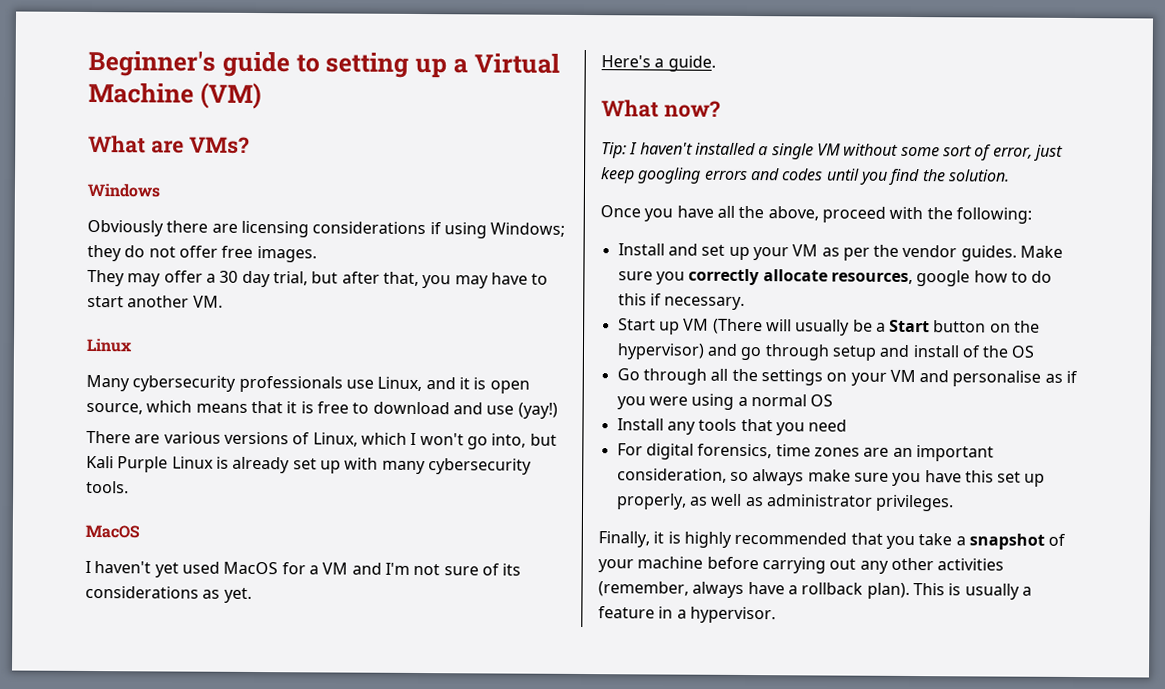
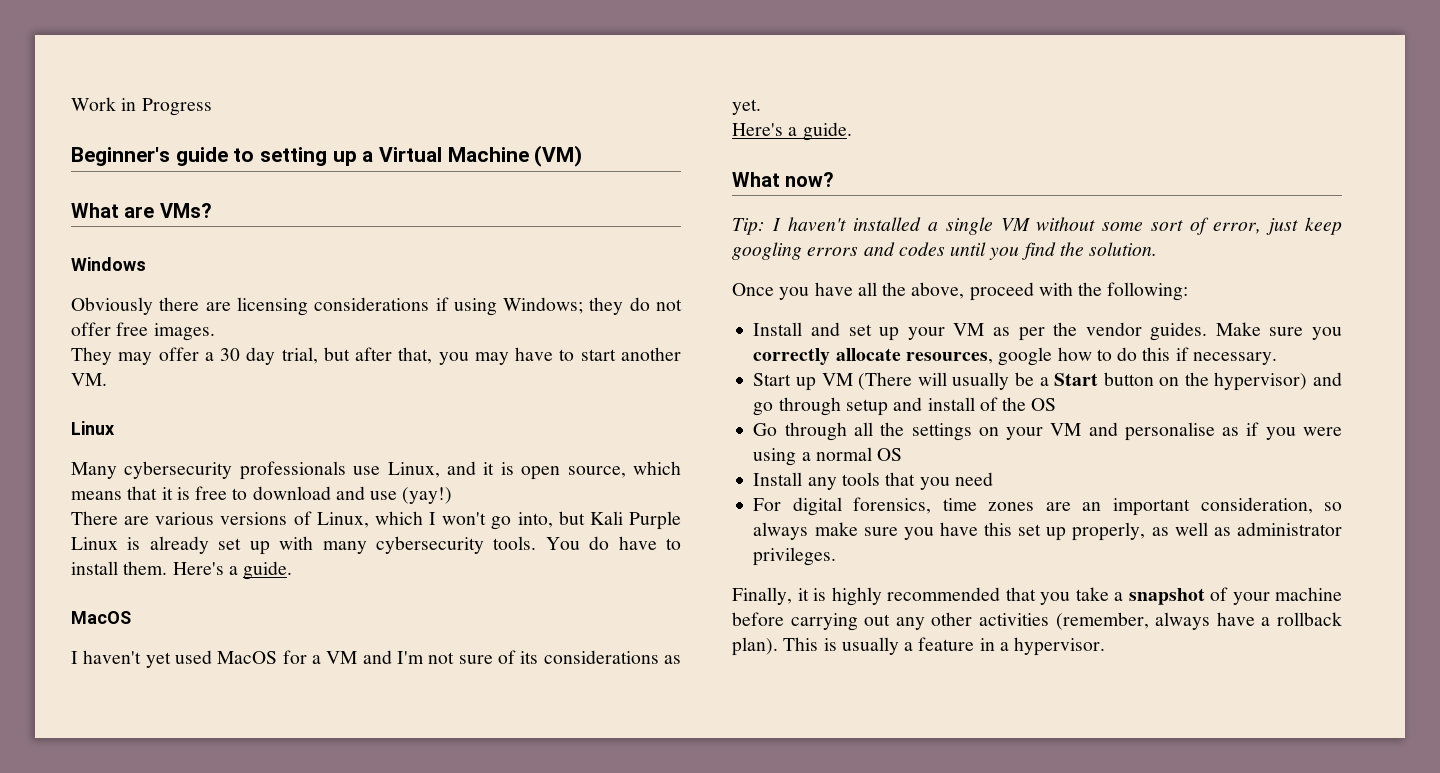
(88, 63) none -> [71,97,212,116] Work in Progress //
(129, 487) none -> [545,536,681,550] [71,561,293,580] You do have to install them. Here's a guide.

